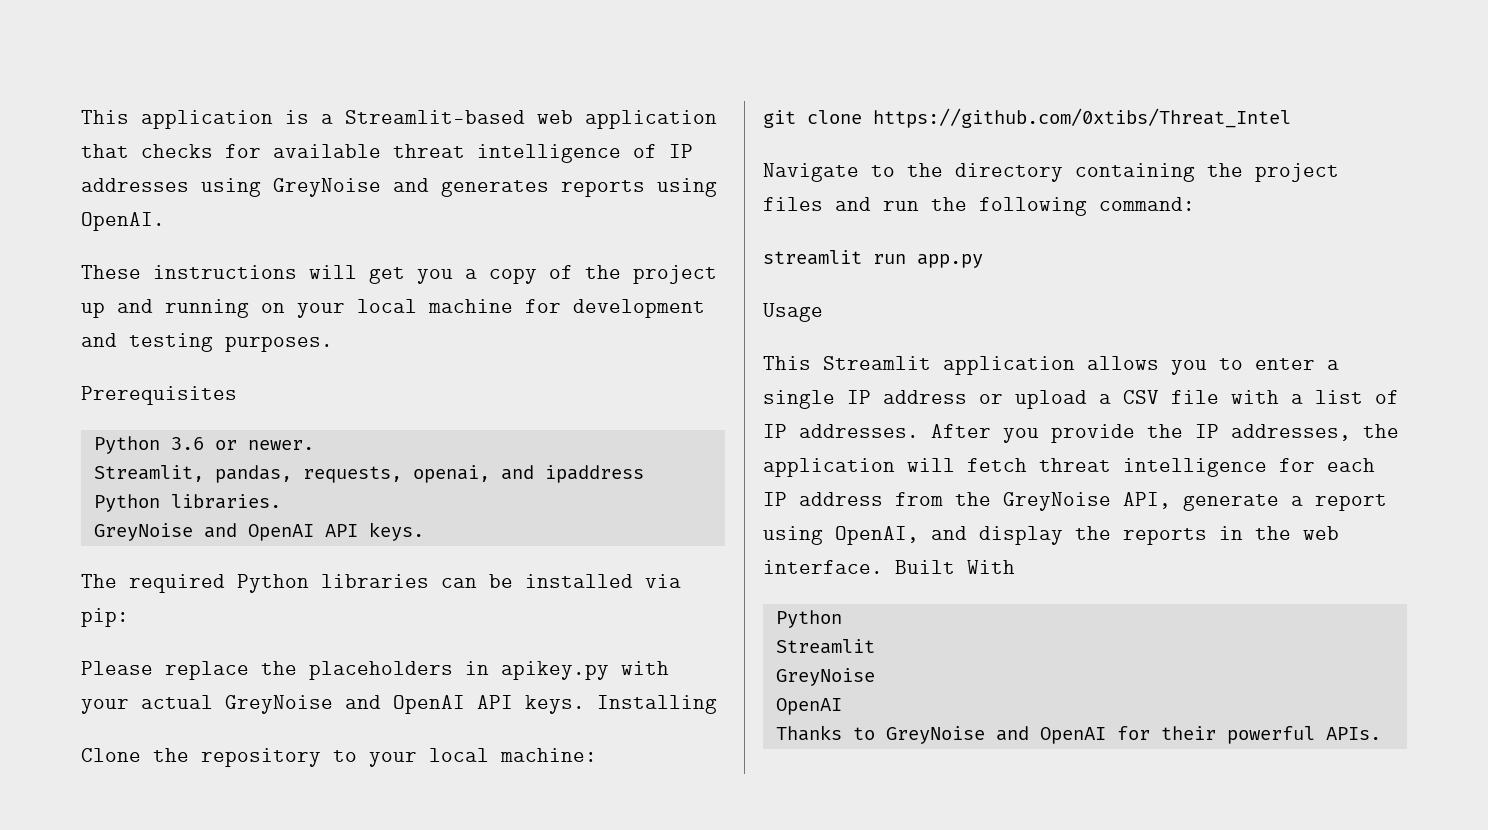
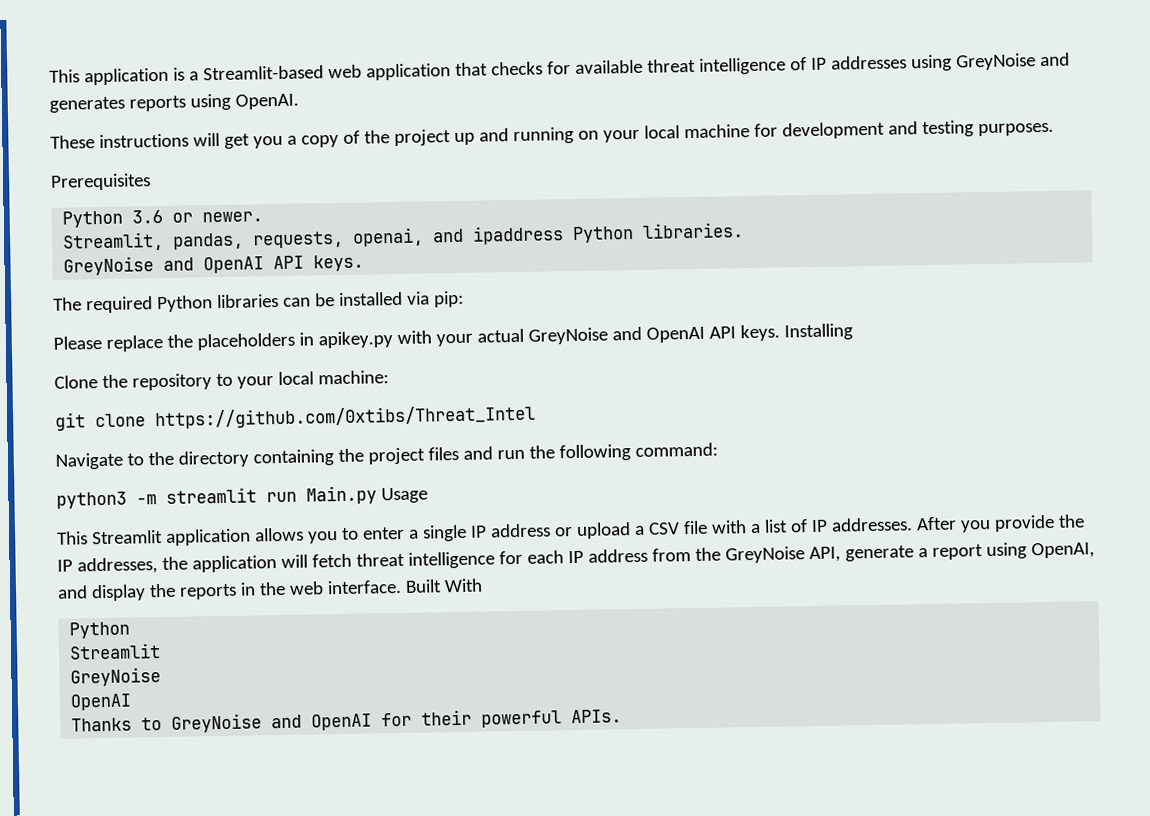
(1195, 204) none -> [56,491,157,509] python3 -m
[917,254,983,268] app.py // -> [306,485,377,505] Main.py

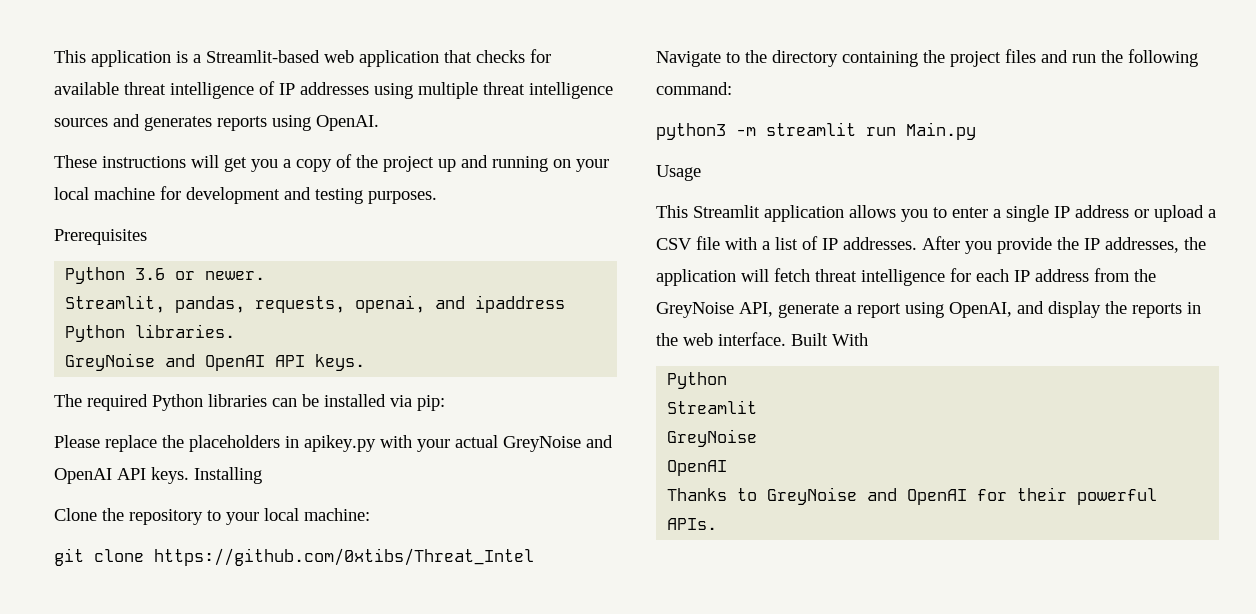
[955,53,1036,71] GreyNoise -> [418,82,613,99] [54,118,108,127] multiple threat intelligence sources
(377, 495) none -> (976, 131) //

